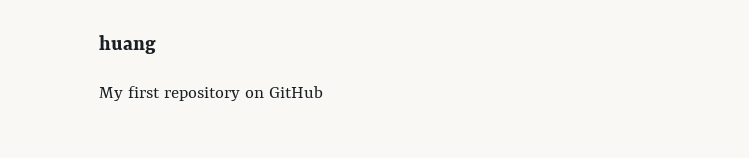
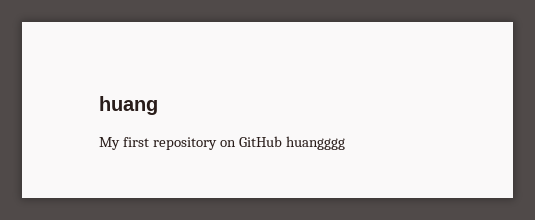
(323, 92) none -> [285,136,345,150] huangggg

